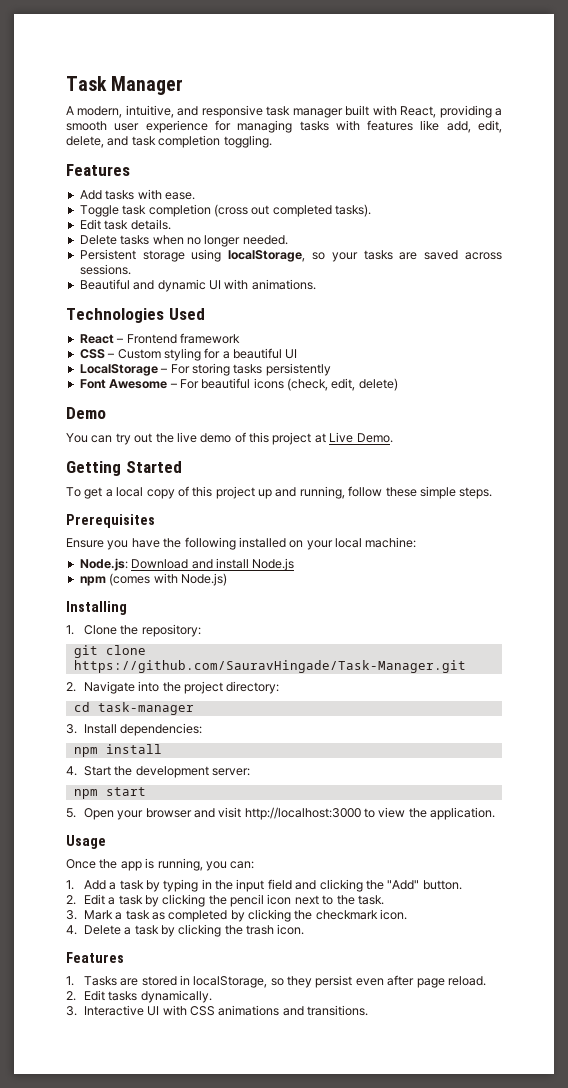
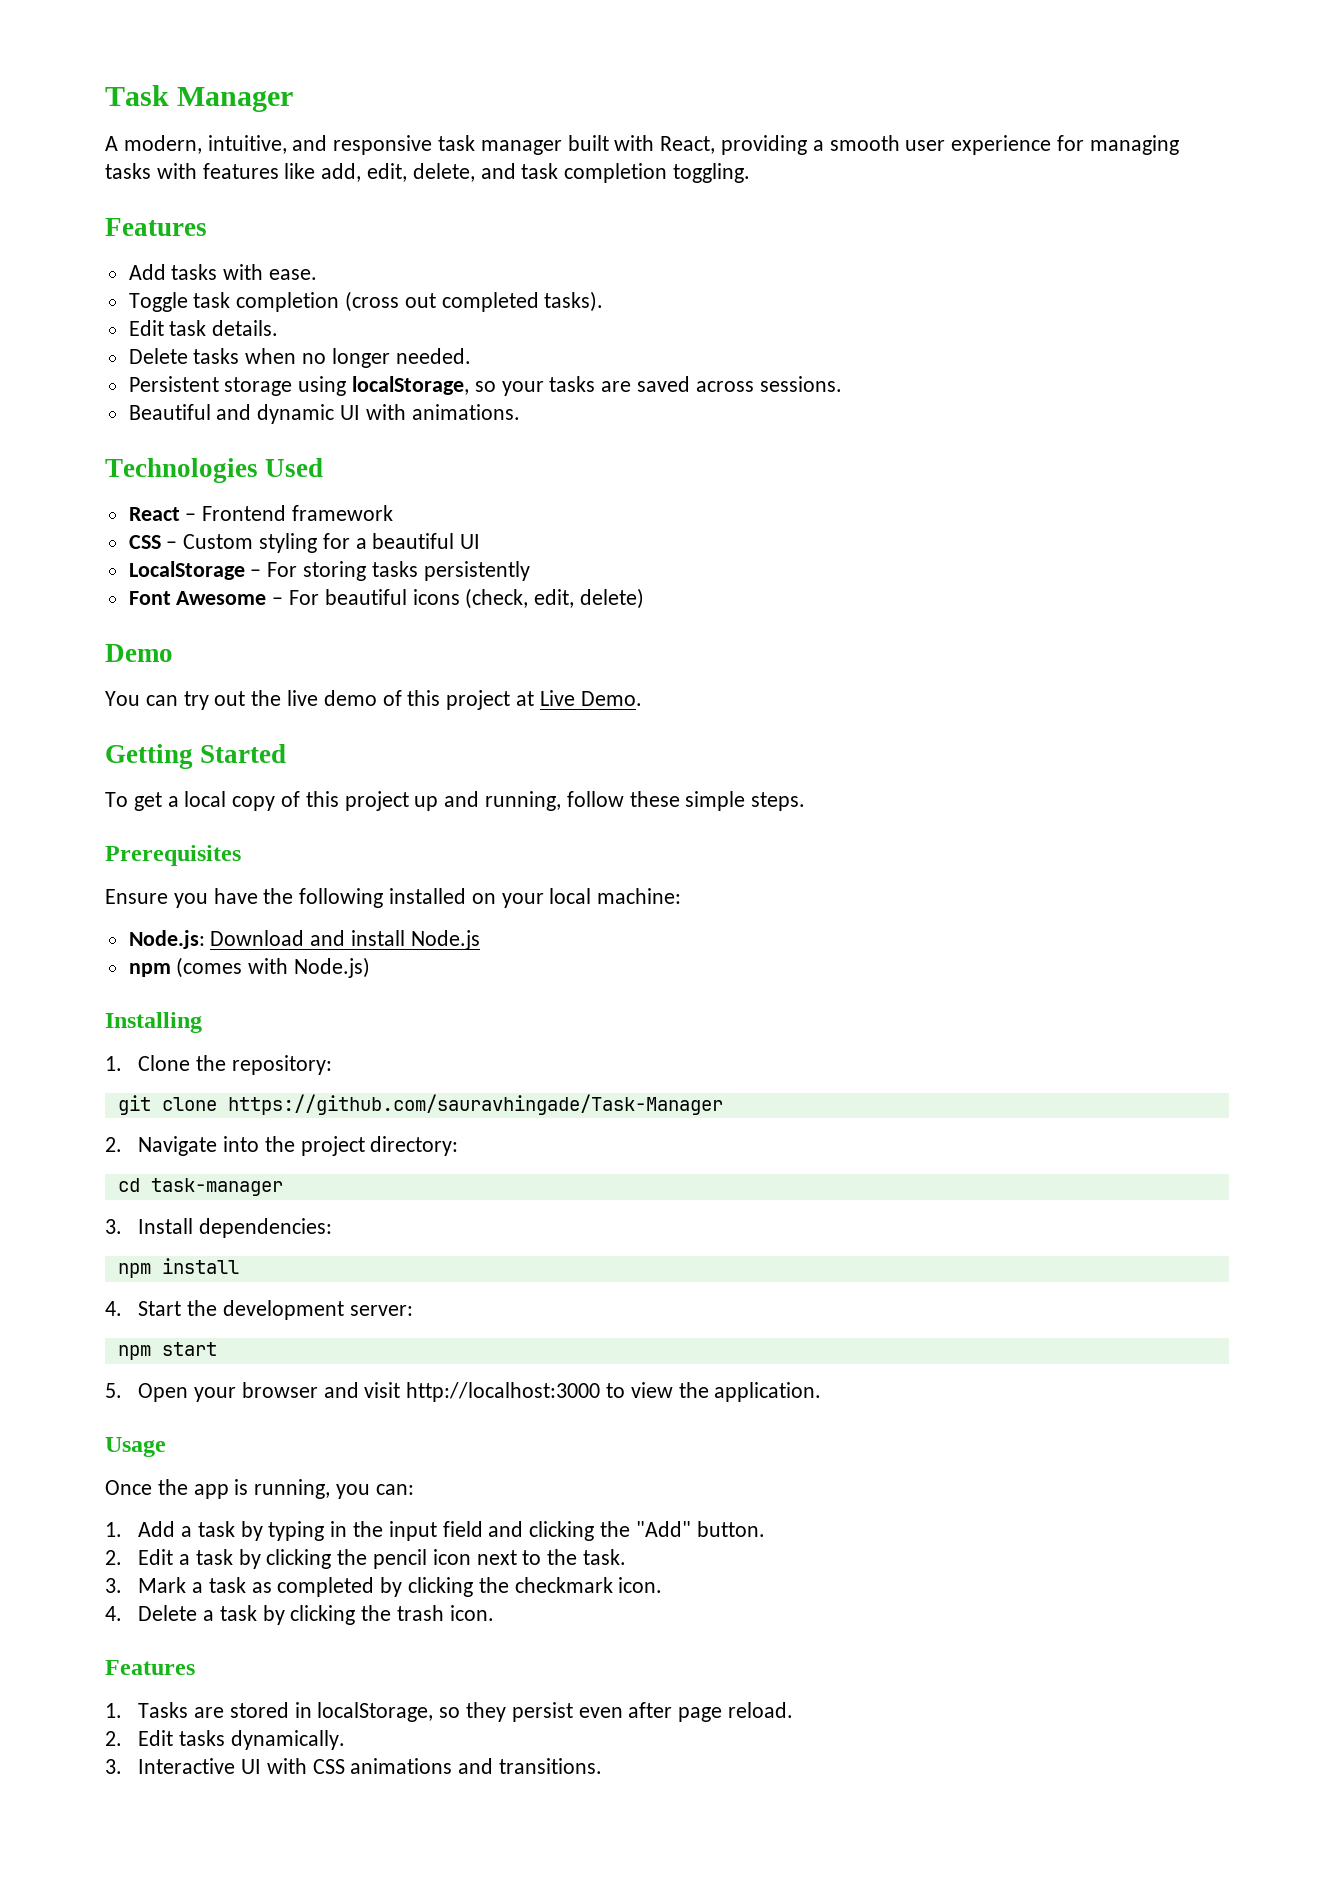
[73,660,466,673] https://github.com/SauravHingade/Task-Manager.git -> [227,1094,723,1115] https://github.com/sauravhingade/Task-Manager

